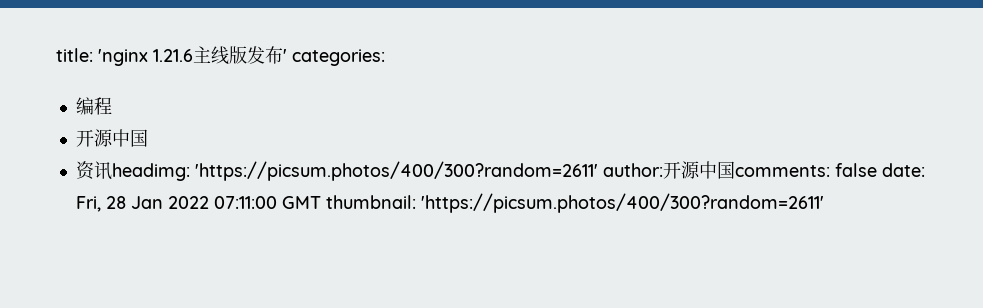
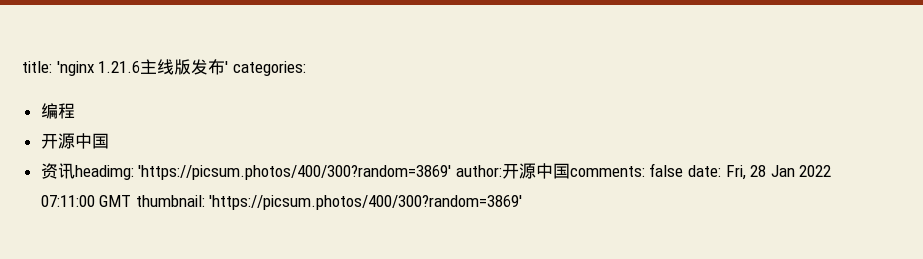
[194,161,598,181] 'https://picsum.photos/400/300?random=2611' -> [138,165,452,180] 'https://picsum.photos/400/300?random=3869'
[420,193,824,213] 'https://picsum.photos/400/300?random=2611' -> [209,195,523,210] 'https://picsum.photos/400/300?random=3869'

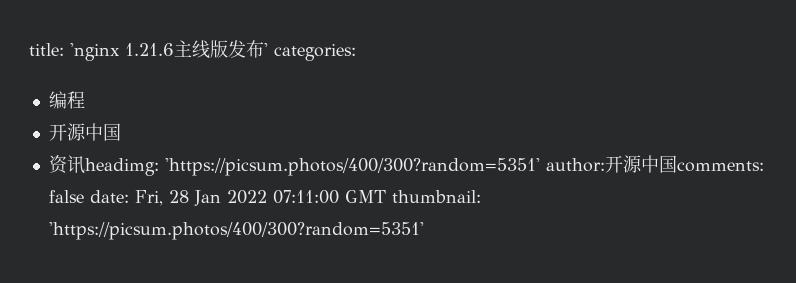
[138,165,452,180] 'https://picsum.photos/400/300?random=3869' -> [164,158,540,176] 'https://picsum.photos/400/300?random=5351'
[209,195,523,210] 'https://picsum.photos/400/300?random=3869' -> [48,222,424,240] 'https://picsum.photos/400/300?random=5351'

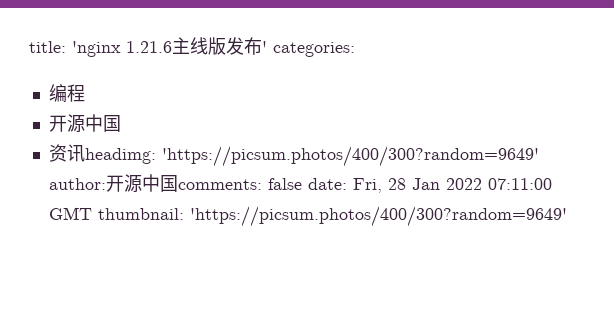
[164,158,540,176] 'https://picsum.photos/400/300?random=5351' -> [161,146,539,167] 'https://picsum.photos/400/300?random=9649'
[48,222,424,240] 'https://picsum.photos/400/300?random=5351' -> [189,206,567,227] 'https://picsum.photos/400/300?random=9649'

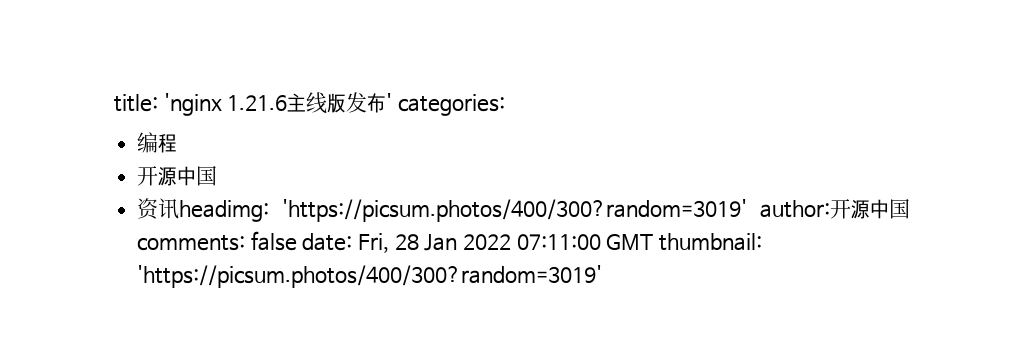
[161,146,539,167] 'https://picsum.photos/400/300?random=9649' -> [282,199,748,222] 'https://picsum.photos/400/300?random=3019'
[189,206,567,227] 'https://picsum.photos/400/300?random=9649' -> [137,265,603,288] 'https://picsum.photos/400/300?random=3019'

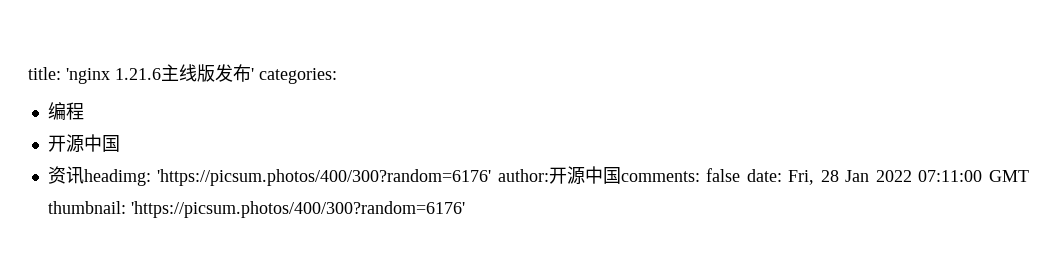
[282,199,748,222] 'https://picsum.photos/400/300?random=3019' -> [157,169,492,186] 'https://picsum.photos/400/300?random=6176'
[137,265,603,288] 'https://picsum.photos/400/300?random=3019' -> [130,201,465,218] 'https://picsum.photos/400/300?random=6176'

